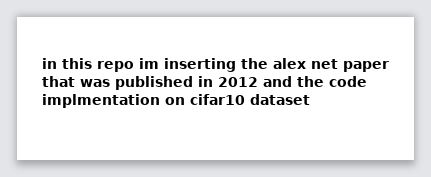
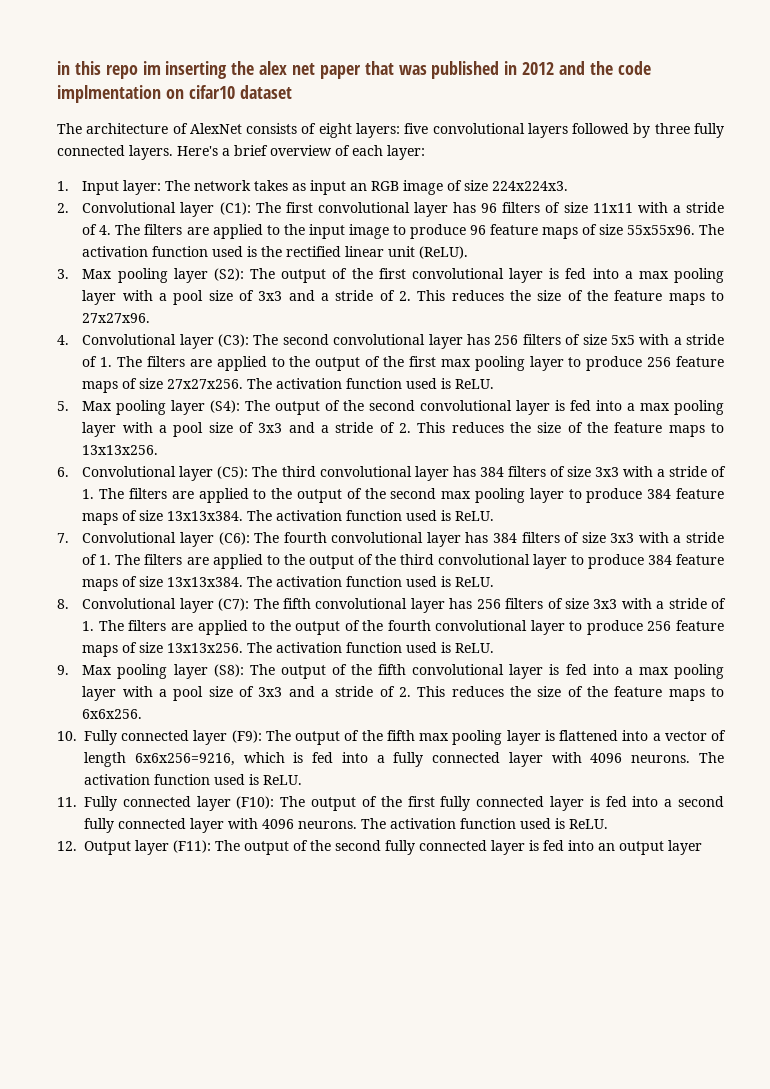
(310, 99) none -> [57,123,725,138] [57,145,425,160] [57,180,569,195] [57,202,724,217] [82,224,725,239] [82,246,469,259] [57,268,724,283] [82,290,725,305] [82,313,151,323] [57,334,724,349] [82,356,724,371] [82,378,495,393] [57,400,724,415] [82,422,725,437] [82,445,159,455] [57,466,726,481] [82,488,725,503] [82,510,495,525] [57,532,724,547] [82,554,724,569] [82,576,495,591] [57,598,726,613] [82,620,724,635] [82,642,495,657] [57,664,724,679] [82,686,725,701] [82,709,143,719] [57,730,727,745] [84,752,724,767] [84,774,302,785] [57,796,724,811] [84,818,608,833] [57,840,702,855] // The architecture of AlexNet consists of eight layers: five convolutional layers followed by three fully connected layers. Here's a brief overview of each layer: // 1. Input layer: The network takes as input an RGB image of size 224x224x3. // 2. Convolutional layer (C1): The first convolutional layer has 96 filters of size 11x11 with a stride of 4. The filters are applied to the input image to produce 96 feature maps of size 55x55x96. The activation function used is the rectified linear unit (ReLU). // 3. Max pooling layer (S2): The output of the first convolutional layer is fed into a max pooling layer with a pool size of 3x3 and a stride of 2. This reduces the size of the feature maps to 27x27x96. // 4. Convolutional layer (C3): The second convolutional layer has 256 filters of size 5x5 with a stride of 1. The filters are applied to the output of the first max pooling layer to produce 256 feature maps of size 27x27x256. The activation function used is ReLU. // 5. Max pooling layer (S4): The output of the second convolutional layer is fed into a max pooling layer with a pool size of 3x3 and a stride of 2. This reduces the size of the feature maps to 13x13x256. // 6. Convolutional layer (C5): The third convolutional layer has 384 filters of size 3x3 with a stride of 1. The filters are applied to the output of the second max pooling layer to produce 384 feature maps of size 13x13x384. The activation function used is ReLU. // 7. Convolutional layer (C6): The fourth convolutional layer has 384 filters of size 3x3 with a stride of 1. The filters are applied to the output of the third convolutional layer to produce 384 feature maps of size 13x13x384. The activation function used is ReLU. // 8. Convolutional layer (C7): The fifth convolutional layer has 256 filters of size 3x3 with a stride of 1. The filters are applied to the output of the fourth convolutional layer to produce 256 feature maps of size 13x13x256. The activation function used is ReLU. // 9. Max pooling layer (S8): The output of the fifth convolutional layer is fed into a max pooling layer with a pool size of 3x3 and a stride of 2. This reduces the size of the feature maps to 6x6x256. // 10. Fully connected layer (F9): The output of the fifth max pooling layer is flattened into a vector of length 6x6x256=9216, which is fed into a fully connected layer with 4096 neurons. The activation function used is ReLU. // 11. Fully connected layer (F10): The output of the first fully connected layer is fed into a second fully connected layer with 4096 neurons. The activation function used is ReLU. // 12. Output layer (F11): The output of the second fully connected layer is fed into an output layer

